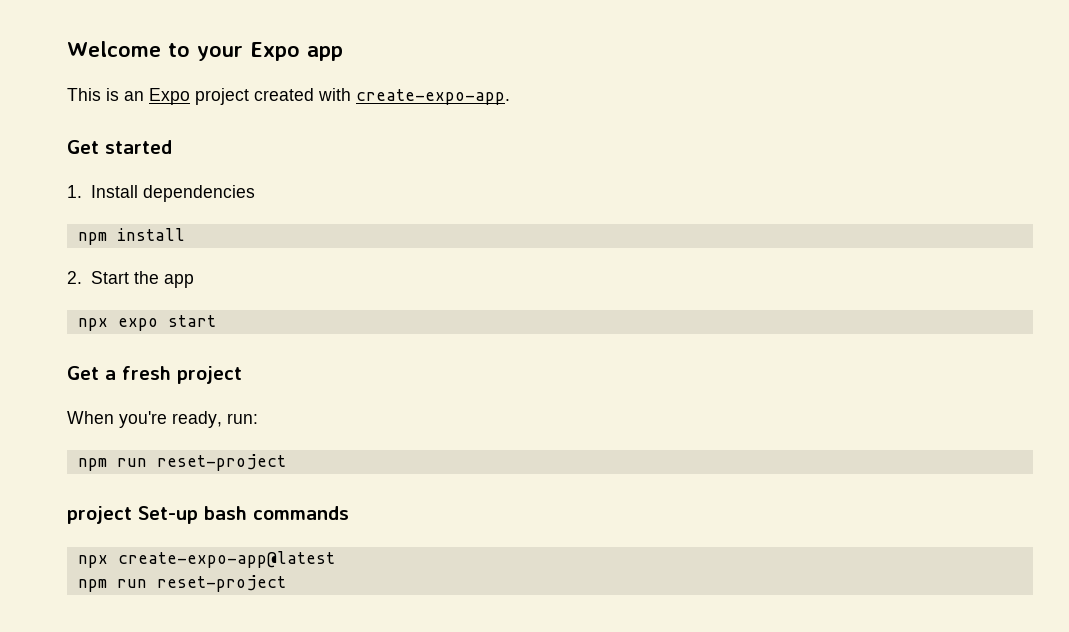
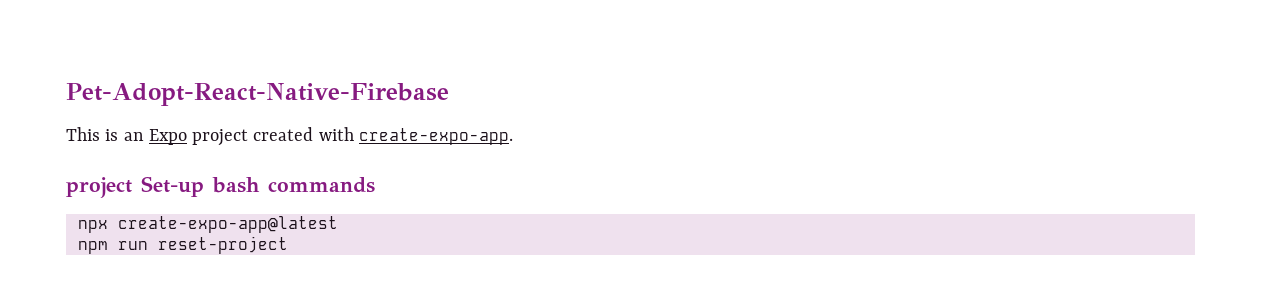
[67,41,343,61] Welcome to your Expo app -> [66,83,449,106] Pet-Adopt-React-Native-Firebase
[67,140,172,154] [67,185,255,202] [77,228,185,245] [67,271,194,288] [77,315,216,331] [67,366,242,384] [67,411,258,428] [77,454,286,471] // Get started // 1. Install dependencies // npm install // 2. Start the app // npx expo start // Get a fresh project // When you're ready, run: // npm run reset-project -> (513, 136) none

